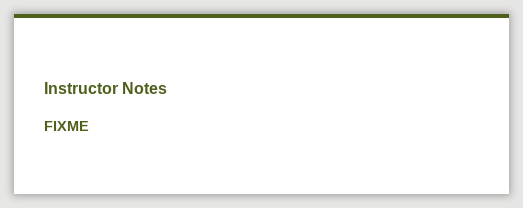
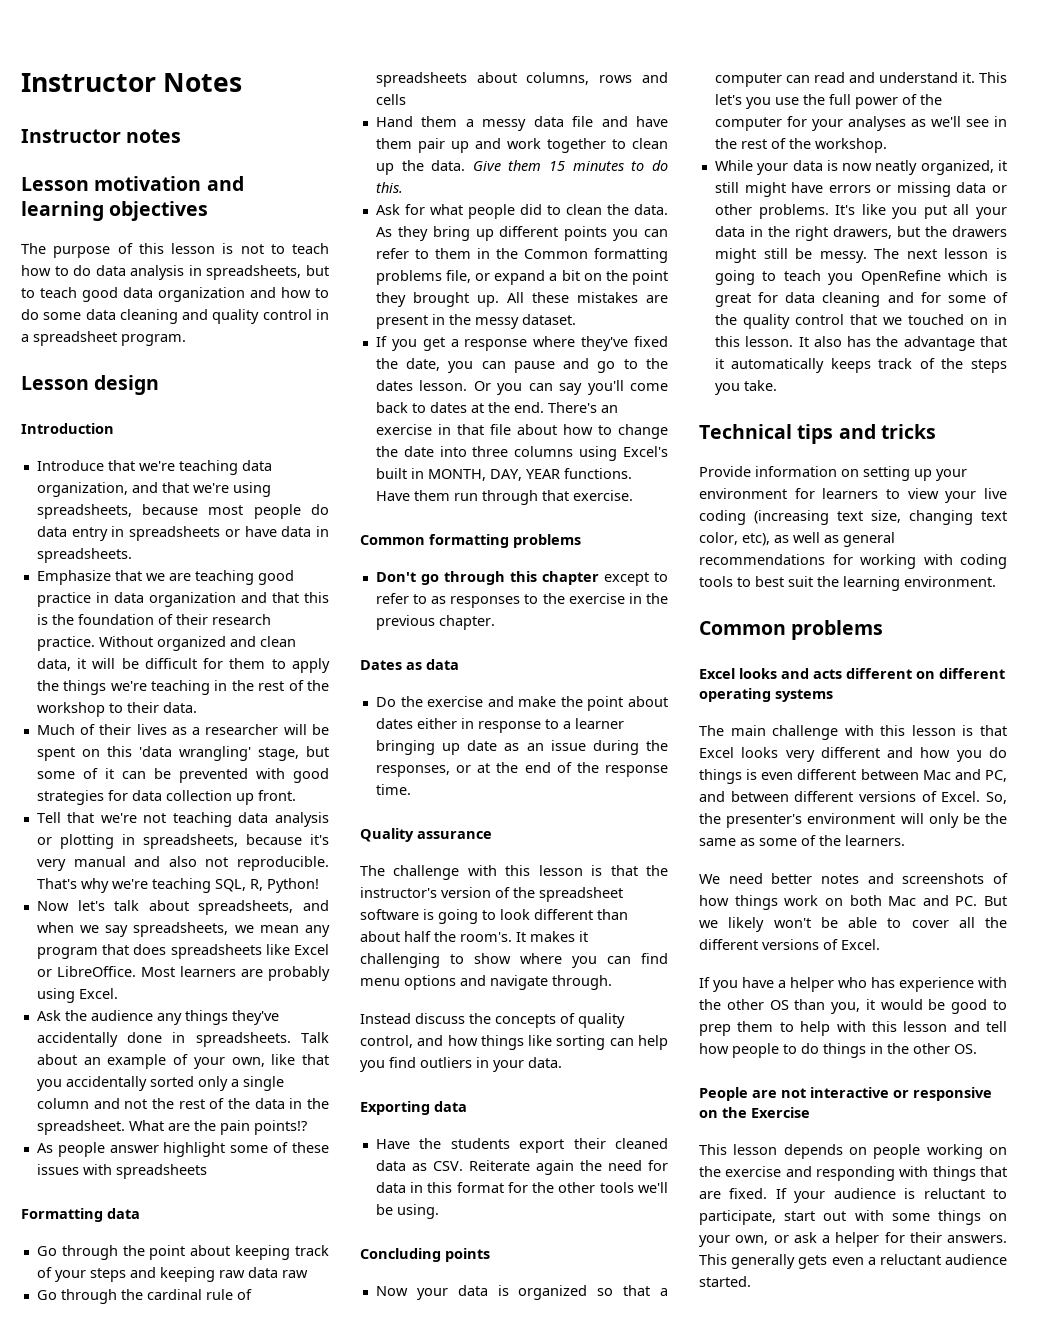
[44,121,89,131] FIXME -> [21,129,182,143] [21,176,244,191] [21,201,209,221] [21,243,329,258] [21,265,329,280] [21,287,329,302] [21,309,329,324] [21,331,186,346] [21,375,160,395] [21,423,114,434] [36,460,272,475] [36,482,271,497] [36,504,329,519] [36,526,329,541] [36,548,132,563] [36,570,294,585] [36,592,329,607] [36,614,271,625] [36,636,296,651] [36,658,330,673] [36,680,329,695] [36,702,197,717] [36,724,329,735] [36,746,329,761] [36,768,330,783] [36,790,296,805] [36,812,329,827] [36,834,329,849] [36,856,330,871] [36,878,319,893] [36,900,329,915] [36,922,331,937] [36,944,329,959] [36,966,330,981] [36,988,118,1003] [36,1010,279,1025] [36,1032,329,1047] [36,1054,329,1069] [36,1076,284,1091] [36,1098,329,1109] [36,1120,307,1135] [36,1142,329,1157] [36,1164,207,1179] [21,1208,140,1222] [36,1245,329,1260] [36,1267,308,1282] [36,1289,252,1304] [375,72,668,87] [375,94,406,105] [375,116,668,131] [375,138,668,153] [375,160,668,175] [375,182,403,193] [375,204,668,219] [375,226,668,241] [375,248,668,263] [375,270,668,285] [375,292,668,307] [375,314,576,329] [375,336,668,351] [375,358,668,373] [375,380,668,395] [375,402,618,413] [375,424,668,439] [375,446,668,461] [375,468,632,481] [375,490,633,505] [360,534,581,548] [375,571,668,586] [375,593,668,608] [375,615,495,630] [360,659,459,670] [375,696,668,711] [375,718,624,733] [375,740,668,755] [375,762,668,777] [375,784,411,795] [360,828,492,842] [360,865,668,880] [360,887,623,902] [360,909,628,924] [360,931,588,942] [360,953,668,968] [360,975,612,990] [360,1013,625,1028] [360,1035,668,1050] [360,1057,562,1072] [360,1101,467,1115] [375,1138,668,1153] [375,1160,668,1175] [375,1182,668,1193] [375,1204,439,1219] [360,1248,490,1262] [375,1285,668,1300] [714,72,1007,87] [714,94,942,109] [714,116,1007,131] [714,138,887,153] [714,160,1007,175] [714,182,1007,197] [714,204,1007,219] [714,226,1007,241] [714,248,1007,263] [714,270,1007,285] [714,292,1008,307] [714,314,1007,329] [714,336,1007,351] [714,358,1007,373] [714,380,777,395] [699,424,936,444] [699,466,967,481] [699,488,1007,503] [699,510,1007,525] [699,532,895,547] [699,554,1007,569] [699,576,996,591] [699,620,884,640] [699,668,1005,679] [699,688,833,702] [699,725,1007,740] [699,747,1007,762] [699,769,1007,784] [699,791,1007,804] [699,813,1007,828] [699,835,905,846] [699,873,1008,884] [699,895,1007,910] [699,917,1007,932] [699,939,880,950] [699,977,1007,992] [699,999,1007,1014] [699,1021,1007,1036] [699,1043,977,1058] [699,1087,992,1101] [699,1107,810,1118] [699,1144,1007,1159] [699,1166,1007,1181] [699,1188,1007,1203] [699,1210,1007,1225] [699,1232,1007,1247] [699,1254,1007,1269] [699,1276,751,1287] Instructor notes // Lesson motivation and learning objectives // The purpose of this lesson is not to teach how to do data analysis in spreadsheets, but to teach good data organization and how to do some data cleaning and quality control in a spreadsheet program. // Lesson design // Introduction // Introduce that we're teaching data organization, and that we're using spreadsheets, because most people do data entry in spreadsheets or have data in spreadsheets. // Emphasize that we are teaching good practice in data organization and that this is the foundation of their research practice. Without organized and clean data, it will be difficult for them to apply the things we're teaching in the rest of the workshop to their data. // Much of their lives as a researcher will be spent on this 'data wrangling' stage, but some of it can be prevented with good strategies for data collection up front. // Tell that we're not teaching data analysis or plotting in spreadsheets, because it's very manual and also not reproducible. That's why we're teaching SQL, R, Python! // Now let's talk about spreadsheets, and when we say spreadsheets, we mean any program that does spreadsheets like Excel or LibreOffice. Most learners are probably using Excel. // Ask the audience any things they've accidentally done in spreadsheets. Talk about an example of your own, like that you accidentally sorted only a single column and not the rest of the data in the spreadsheet. What are the pain points!? // As people answer highlight some of these issues with spreadsheets // Formatting data // Go through the point about keeping track of your steps and keeping raw data raw // Go through the cardinal rule of spreadsheets about columns, rows and cells // Hand them a messy data file and have them pair up and work together to clean up the data. Give them 15 minutes to do this. // Ask for what people did to clean the data. As they bring up different points you can refer to them in the Common formatting problems file, or expand a bit on the point they brought up. All these mistakes are present in the messy dataset. // If you get a response where they've fixed the date, you can pause and go to the dates lesson. Or you can say you'll come back to dates at the end. There's an exercise in that file about how to change the date into three columns using Excel's built in MONTH, DAY, YEAR functions. Have them run through that exercise. // Common formatting problems // Don't go through this chapter except to refer to as responses to the exercise in the previous chapter. // Dates as data // Do the exercise and make the point about dates either in response to a learner bringing up date as an issue during the responses, or at the end of the response time. // Quality assurance // The challenge with this lesson is that the instructor's version of the spreadsheet software is going to look different than about half the room's. It makes it challenging to show where you can find menu options and navigate through. // Instead discuss the concepts of quality control, and how things like sorting can help you find outliers in your data. // Exporting data // Have the students export their cleaned data as CSV. Reiterate again the need for data in this format for the other tools we'll be using. // Concluding points // Now your data is organized so that a computer can read and understand it. This let's you use the full power of the computer for your analyses as we'll see in the rest of the workshop. // While your data is now neatly organized, it still might have errors or missing data or other problems. It's like you put all your data in the right drawers, but the drawers might still be messy. The next lesson is going to teach you OpenRefine which is great for data cleaning and for some of the quality control that we touched on in this lesson. It also has the advantage that it automatically keeps track of the steps you take. // Technical tips and tricks // Provide information on setting up your environment for learners to view your live coding (increasing text size, changing text color, etc), as well as general recommendations for working with coding tools to best suit the learning environment. // Common problems // Excel looks and acts different on different operating systems // The main challenge with this lesson is that Excel looks very different and how you do things is even different between Mac and PC, and between different versions of Excel. So, the presenter's environment will only be the same as some of the learners. // We need better notes and screenshots of how things work on both Mac and PC. But we likely won't be able to cover all the different versions of Excel. // If you have a helper who has experience with the other OS than you, it would be good to prep them to help with this lesson and tell how people to do things in the other OS. // People are not interactive or responsive on the Exercise // This lesson depends on people working on the exercise and responding with things that are fixed. If your audience is reluctant to participate, start out with some things on your own, or ask a helper for their answers. This generally gets even a reluctant audience started.

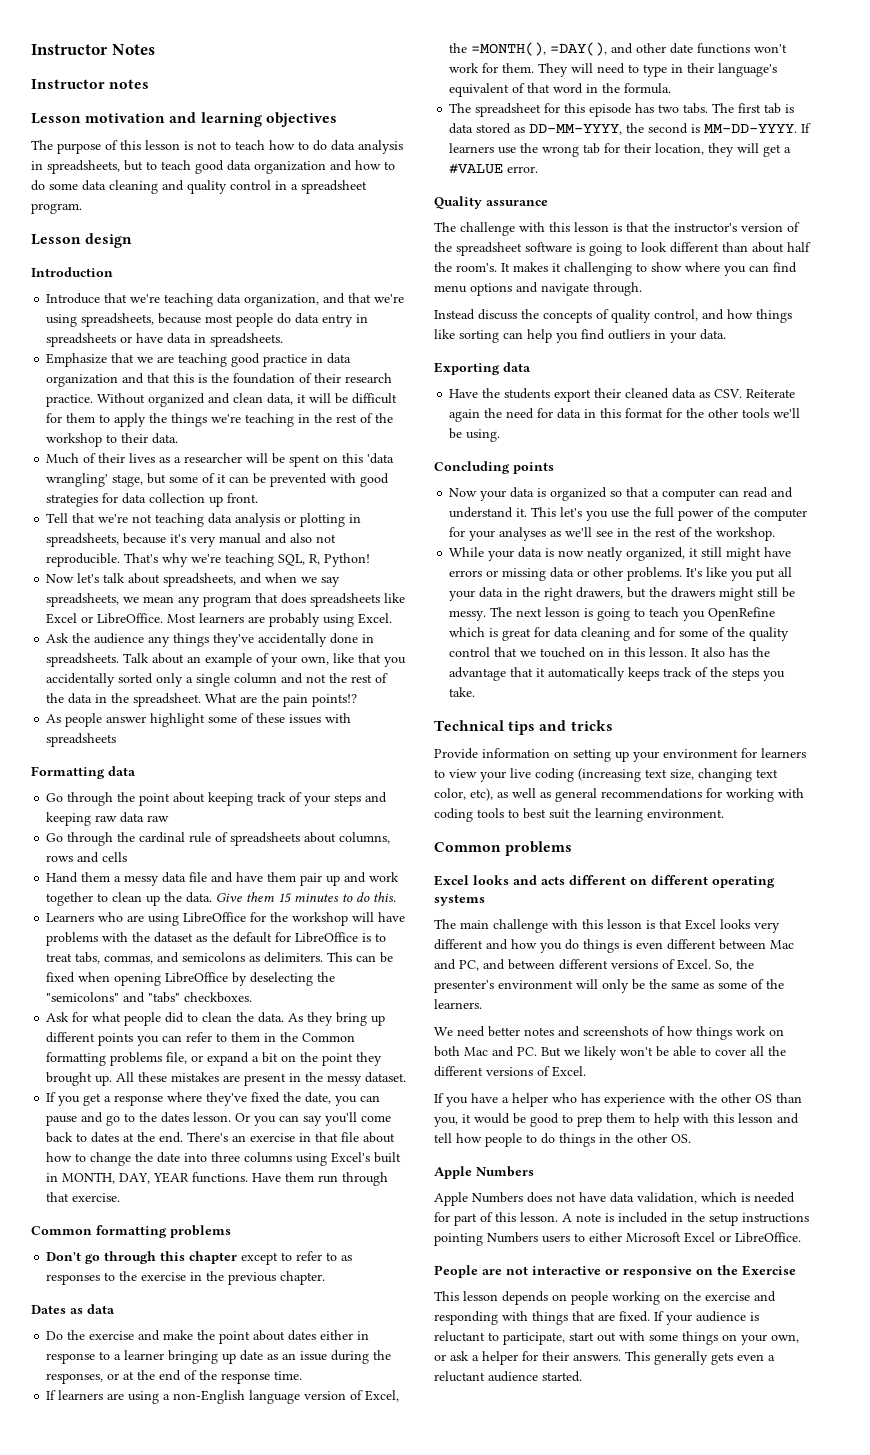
(403, 187) none -> [46,912,406,926] [46,932,387,946] [46,952,394,964] [46,972,336,986] [46,992,253,1003] // Learners who are using LibreOffice for the workshop will have problems with the dataset as the default for LibreOffice is to treat tabs, commas, and semicolons as delimiters. This can be fixed when opening LibreOffice by deselecting the "semicolons" and "tabs" checkboxes.
(411, 789) none -> [46,1390,400,1404] [449,42,788,56] [449,63,778,77] [449,83,672,97] [449,103,795,117] [449,123,812,135] [449,143,792,157] [449,163,539,174] // If learners are using a non-English language version of Excel, the =MONTH(), =DAY(), and other date functions won't work for them. They will need to type in their language's equivalent of that word in the formula. // The spreadsheet for this episode has two tabs. The first tab is data stored as DD-MM-YYYY, the second is MM-DD-YYYY. If learners use the wrong tab for their location, they will get a #VALUE error.
(977, 1049) none -> [434,1166,534,1179] [434,1192,795,1206] [434,1212,809,1226] [434,1232,801,1246] // Apple Numbers // Apple Numbers does not have data validation, which is needed for part of this lesson. A note is included in the setup instructions pointing Numbers users to either Microsoft Excel or LibreOffice.

